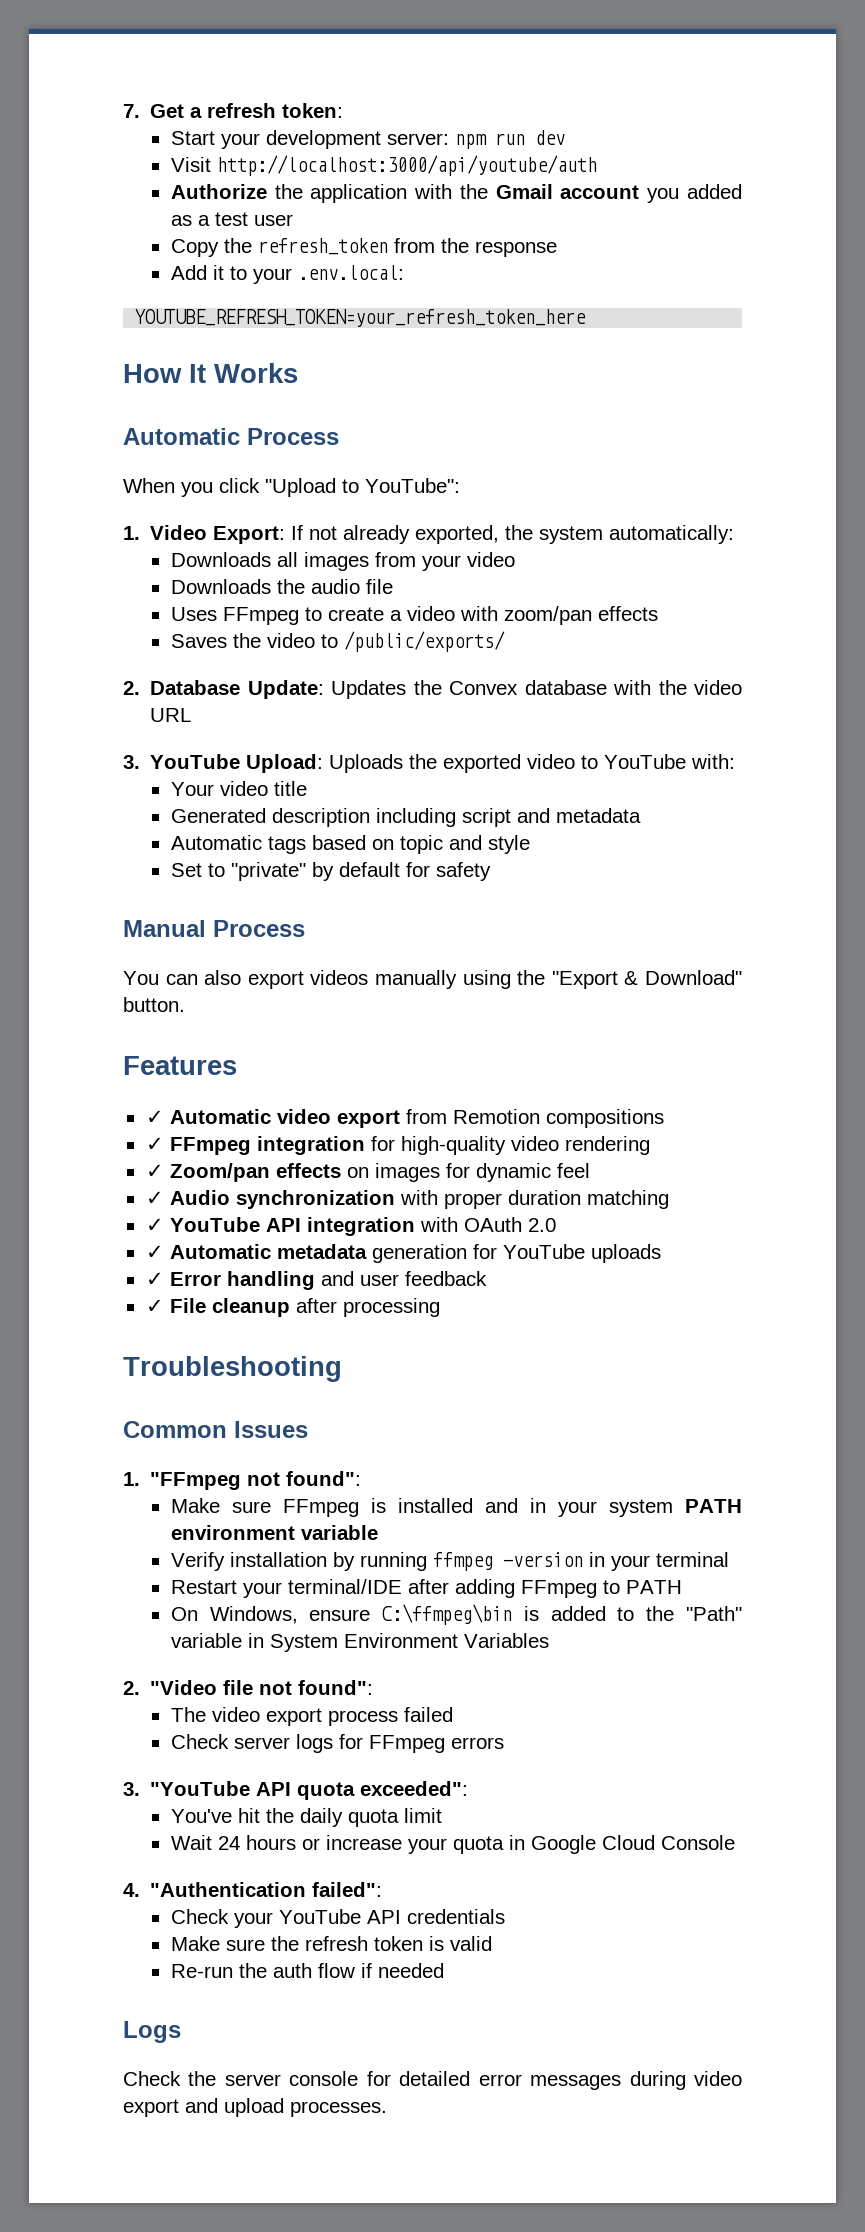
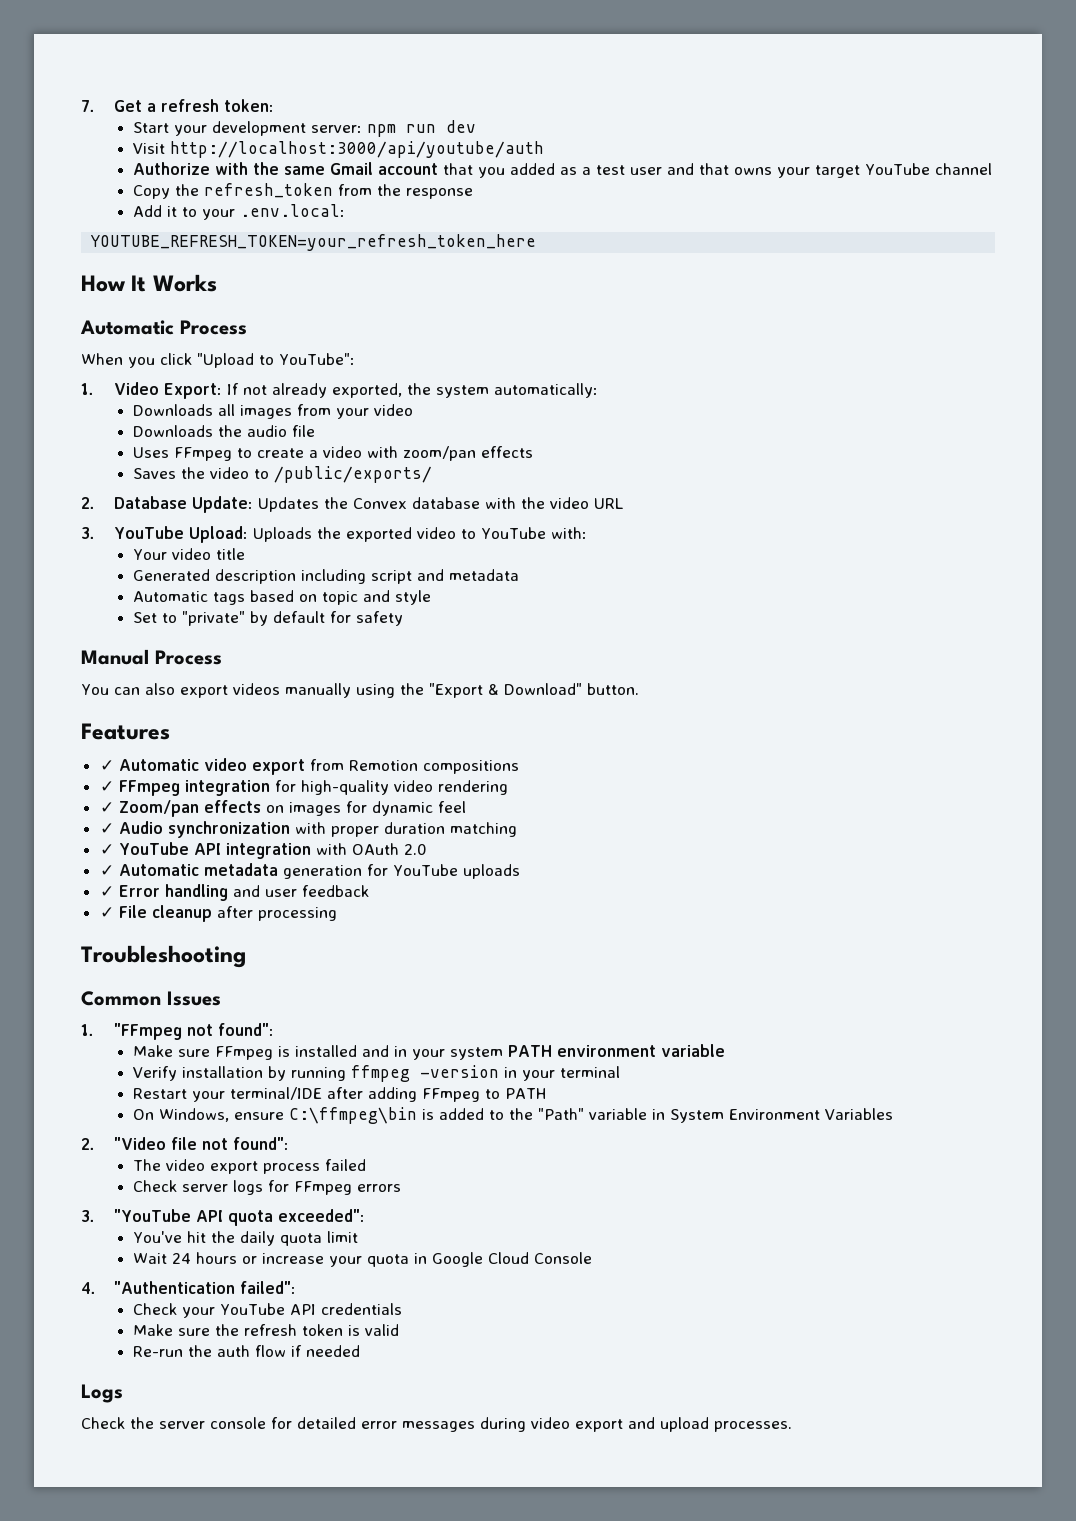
[274,184,488,203] the application with the -> [214,162,325,175] with the same
(640, 192) none -> [442,163,473,175] that
(293, 220) none -> [666,163,992,178] and that owns your target YouTube channel

